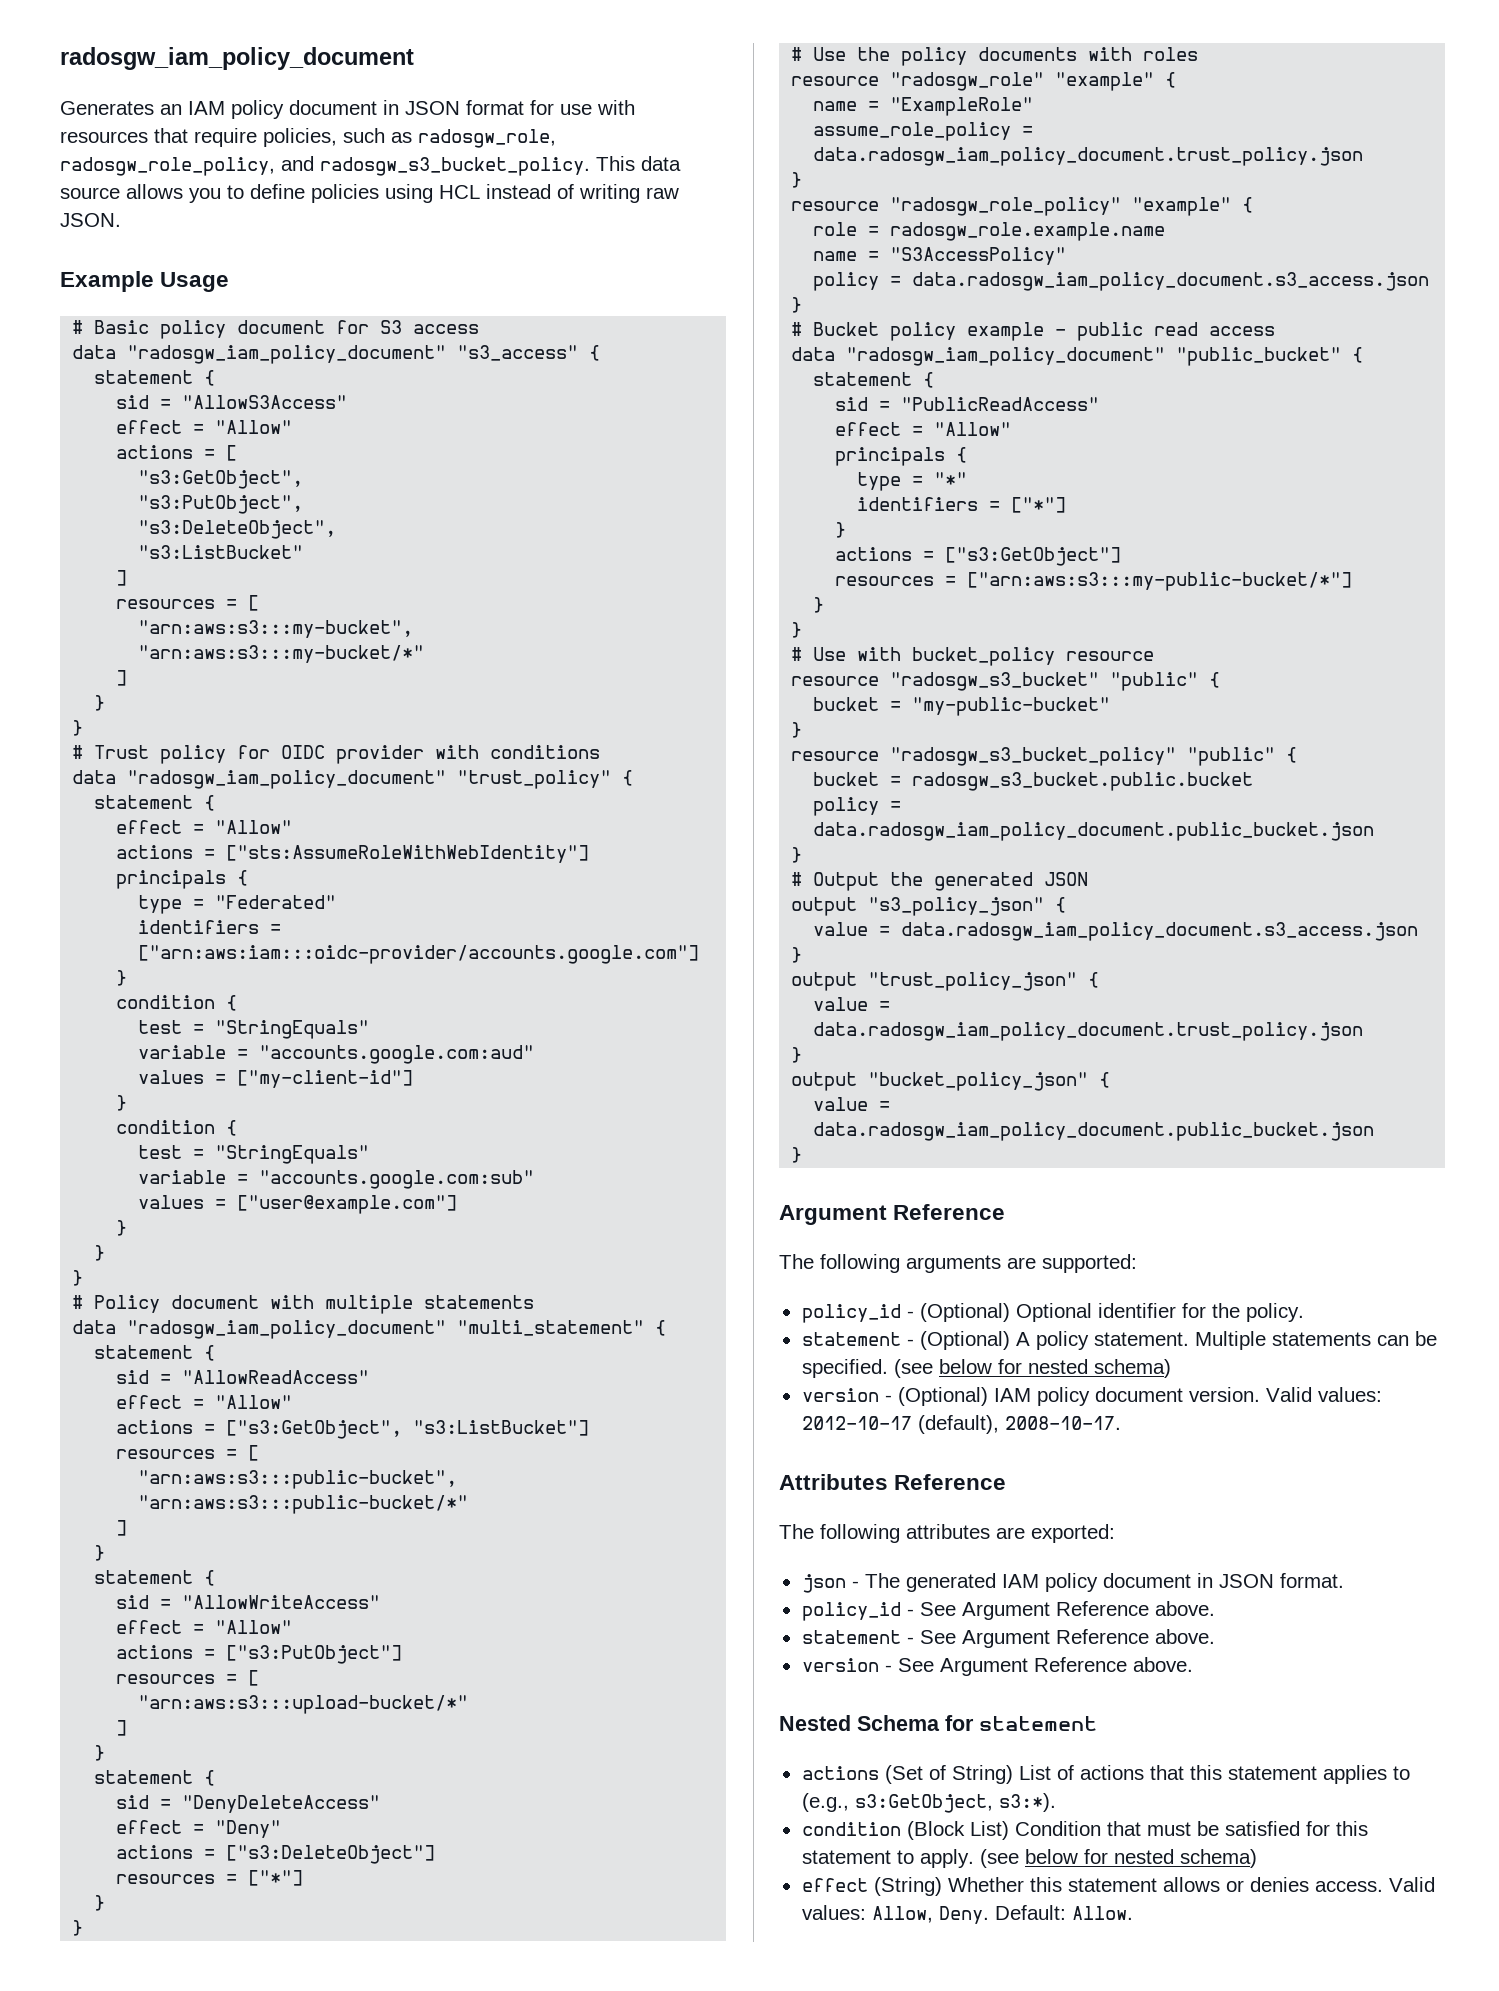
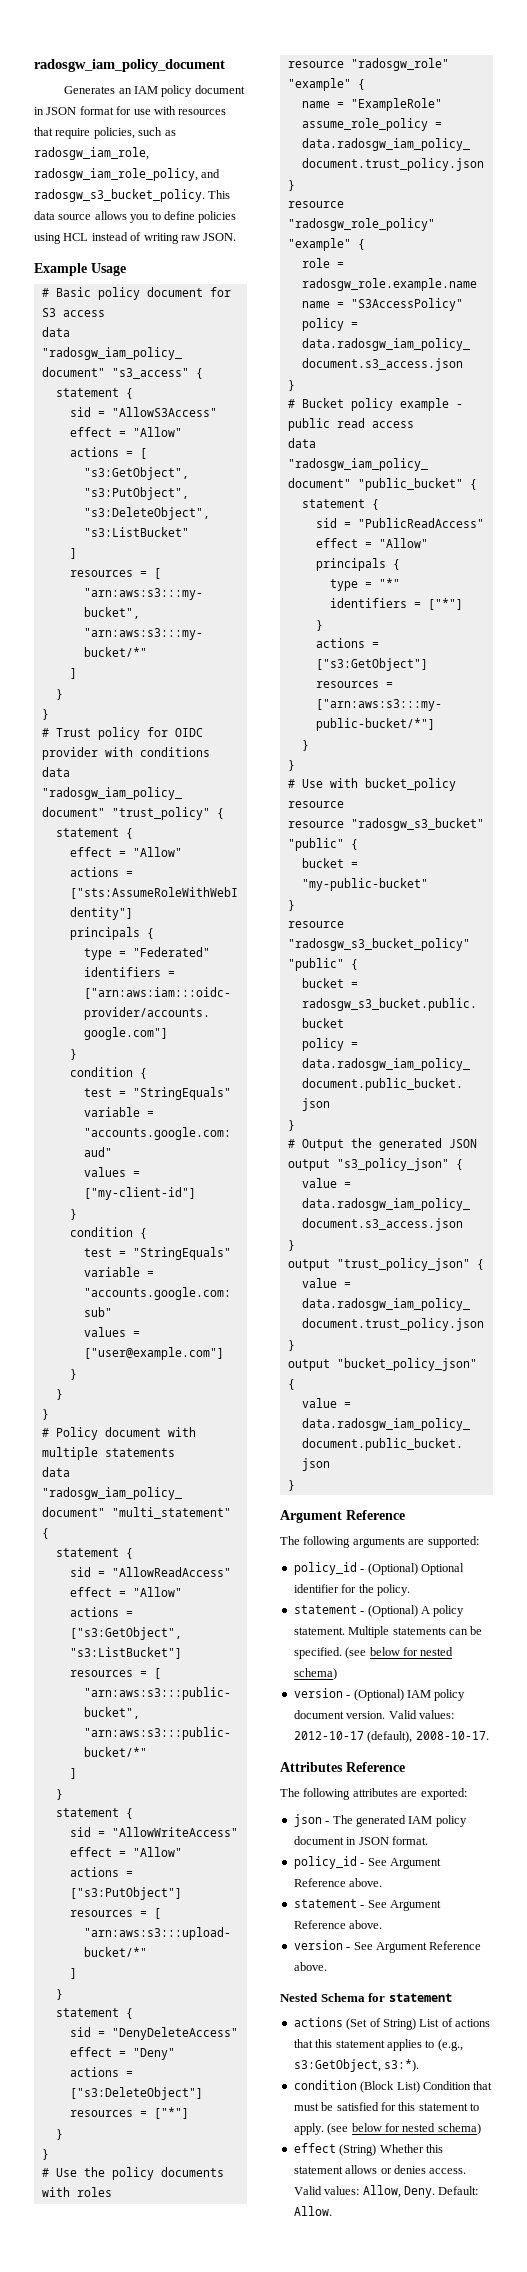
[418,129,556,148] [60,157,275,176] radosgw_role, radosgw_role_policy, -> [34,147,149,160] [34,168,198,181] radosgw_iam_role, radosgw_iam_role_policy,

